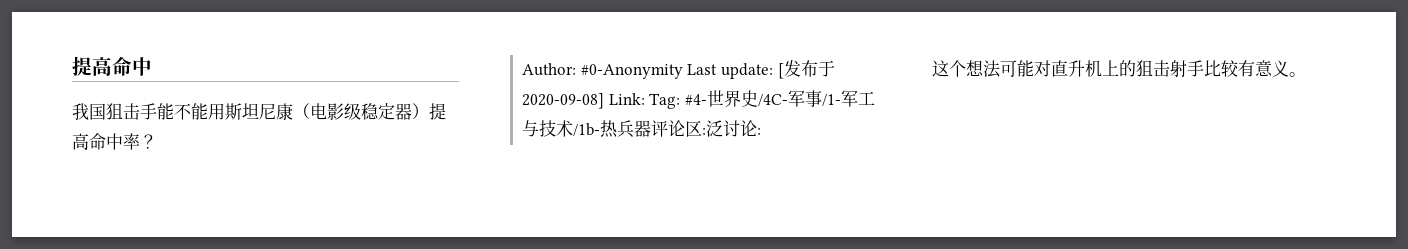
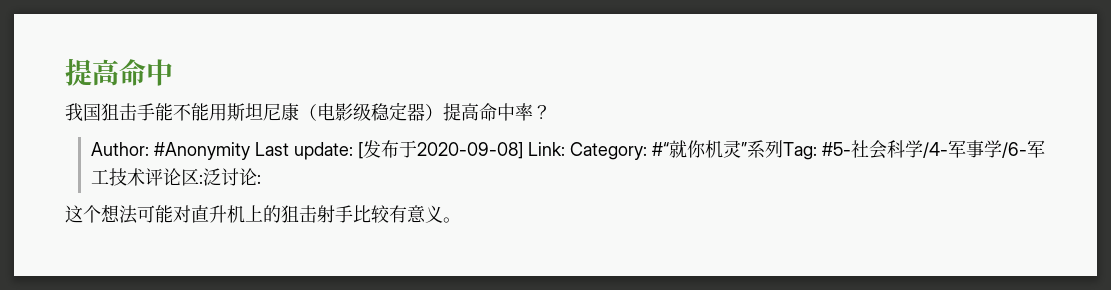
[580,64,683,79] #0-Anonymity -> [154,142,251,160] #Anonymity
[649,90,876,109] [522,120,652,138] Tag: #4-世界史/4C-军事/1-军工与技术/1b-热兵器 -> [570,140,1046,160] [91,168,146,186] Category: #“就你机灵”系列Tag: #5-社会科学/4-军事学/6-军工技术

